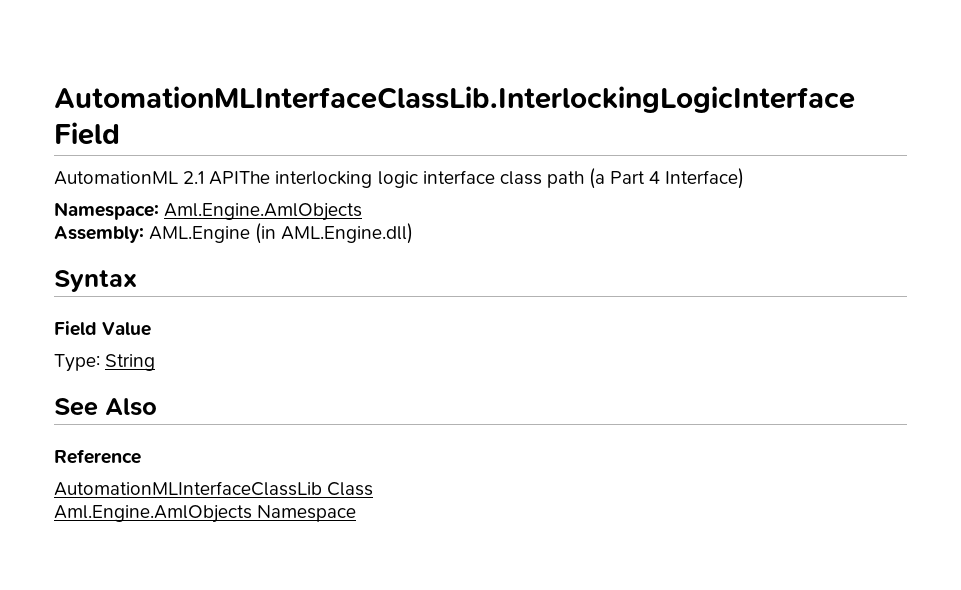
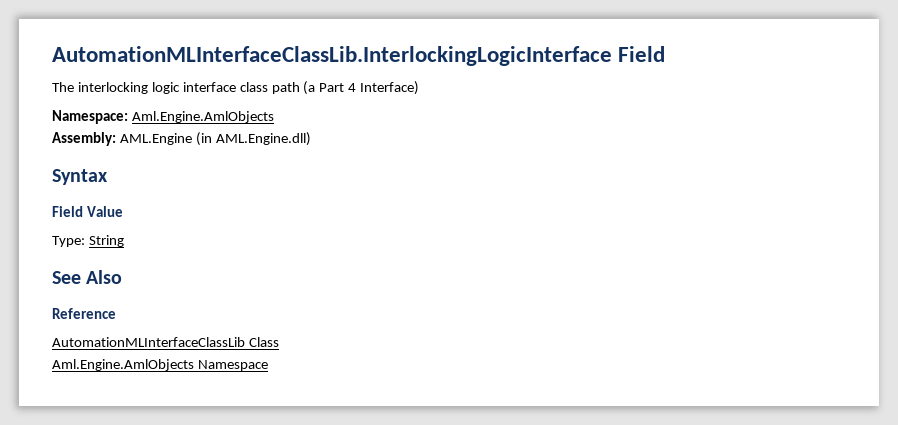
[54,171,271,185] AutomationML 2.1 APIThe -> [52,82,74,92] The

